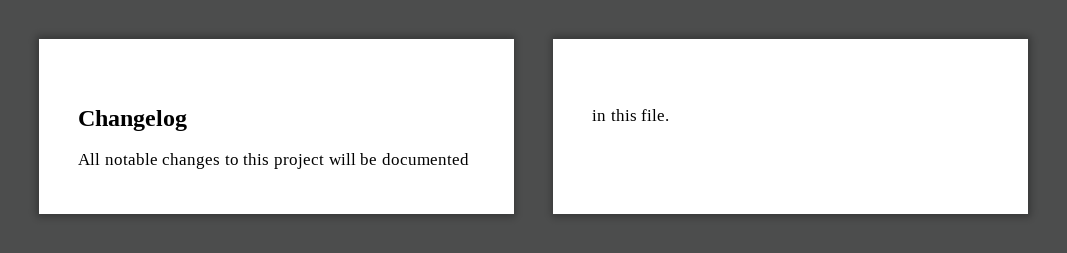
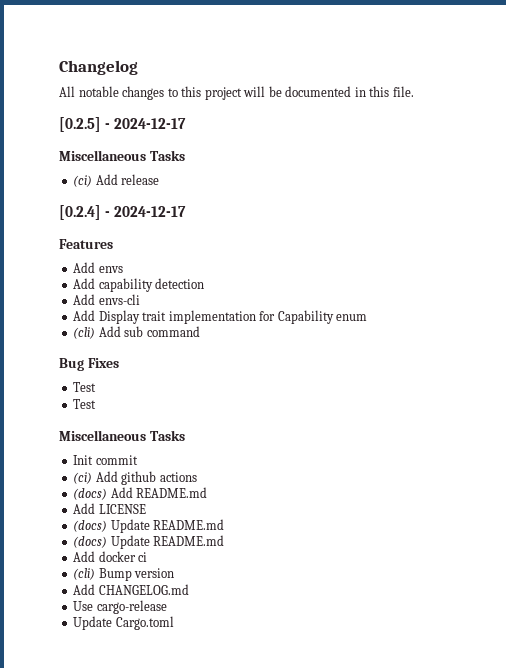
(670, 115) none -> [59,117,187,132] [59,150,185,161] [73,174,160,187] [59,205,187,220] [59,239,113,249] [73,262,123,273] [73,278,205,292] [73,294,140,305] [73,310,368,324] [73,326,200,339] [59,358,119,371] [73,382,97,392] [73,399,97,409] [59,430,185,441] [73,455,138,465] [73,471,197,485] [73,487,208,500] [73,503,146,514] [73,519,225,533] [73,535,225,549] [73,551,148,562] [73,568,175,581] [73,584,189,595] [73,600,167,614] [73,616,174,630] // [0.2.5] - 2024-12-17 // Miscellaneous Tasks // (ci) Add release // [0.2.4] - 2024-12-17 // Features // Add envs // Add capability detection // Add envs-cli // Add Display trait implementation for Capability enum // (cli) Add sub command // Bug Fixes // Test // Test // Miscellaneous Tasks // Init commit // (ci) Add github actions // (docs) Add README.md // Add LICENSE // (docs) Update README.md // (docs) Update README.md // Add docker ci // (cli) Bump version // Add CHANGELOG.md // Use cargo-release // Update Cargo.toml

